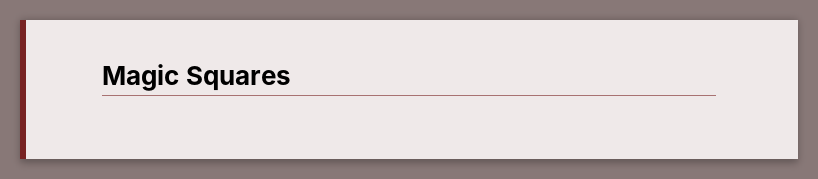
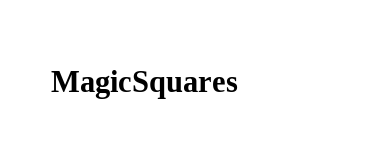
[102,64,292,91] Magic Squares -> [51,70,238,99] MagicSquares

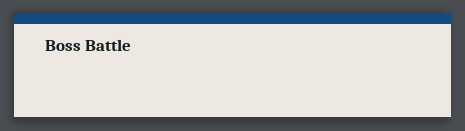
[51,70,238,99] MagicSquares -> [45,39,132,51] Boss Battle

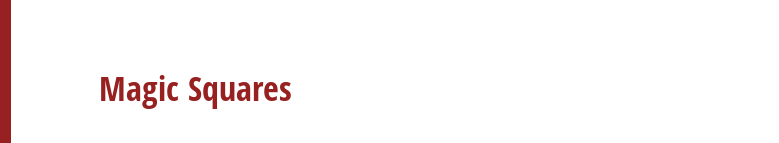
[45,39,132,51] Boss Battle -> [99,75,293,109] Magic Squares

